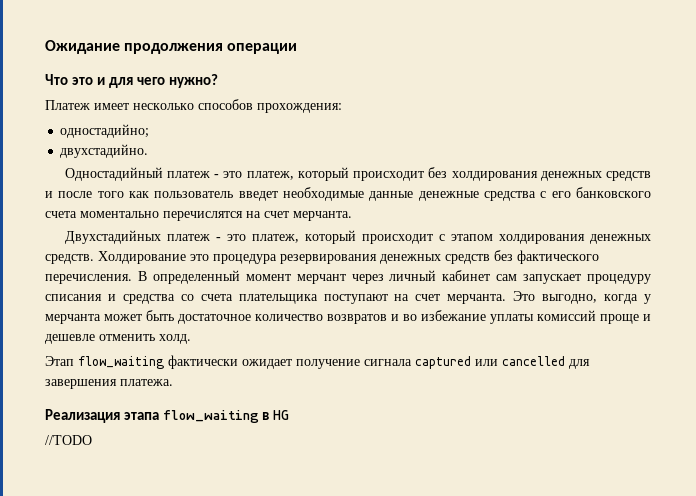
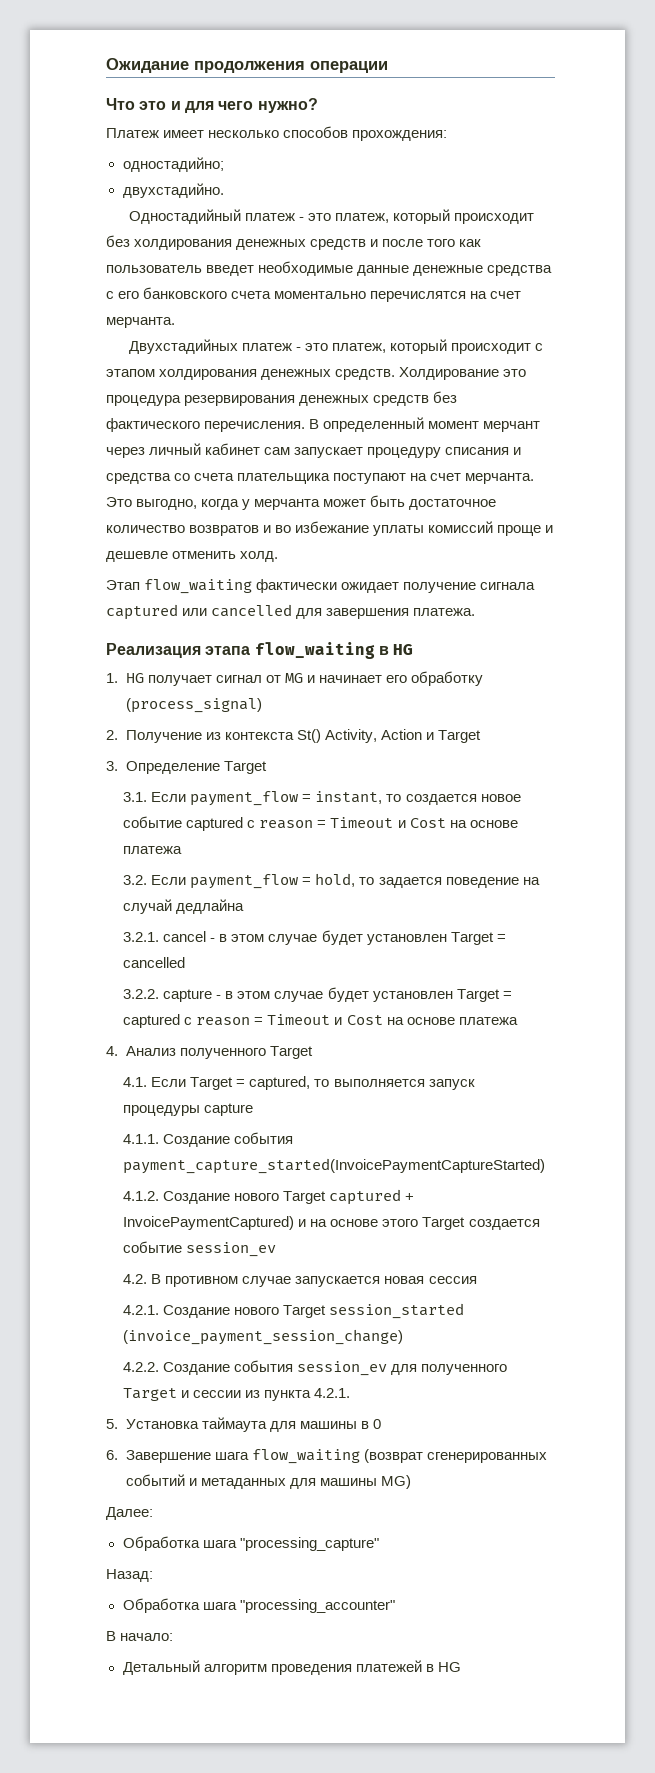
[45,435,92,445] //TODO -> [106,671,483,686] [125,698,262,713] [106,729,481,743] [106,761,267,774] [123,791,521,806] [123,816,518,831] [123,846,183,854] [123,873,540,889] [123,899,245,914] [123,930,506,945] [123,957,186,968] [123,987,512,1002] [123,1014,518,1028] [106,1046,313,1059] [123,1076,475,1090] [123,1103,254,1116] [123,1132,294,1147] [123,1158,546,1174] [123,1189,415,1205] [123,1216,540,1230] [123,1241,277,1257] [123,1274,477,1287] [123,1303,465,1319] [123,1329,404,1345] [123,1360,508,1376] [123,1388,351,1401] [106,1417,381,1432] [106,1449,547,1464] [125,1474,411,1489] [106,1507,153,1520] [122,1536,379,1551] [106,1569,153,1582] [122,1598,395,1613] [106,1631,174,1641] [122,1660,461,1675] 1. HG получает сигнал от MG и начинает его обработку (process_signal) // 2. Получение из контекста St() Activity, Action и Target // 3. Определение Target // 3.1. Если payment_flow = instant, то создается новое событие captured с reason = Timeout и Cost на основе платежа // 3.2. Если payment_flow = hold, то задается поведение на случай дедлайна // 3.2.1. cancel - в этом случае будет установлен Target = cancelled // 3.2.2. capture - в этом случае будет установлен Target = captured с reason = Timeout и Cost на основе платежа // 4. Анализ полученного Target // 4.1. Если Target = captured, то выполняется запуск процедуры capture // 4.1.1. Создание события payment_capture_started(InvoicePaymentCaptureStarted) // 4.1.2. Создание нового Target captured + InvoicePaymentCaptured) и на основе этого Target создается событие session_ev // 4.2. В противном случае запускается новая сессия // 4.2.1. Создание нового Target session_started (invoice_payment_session_change) // 4.2.2. Создание события session_ev для полученного Target и сессии из пункта 4.2.1. // 5. Установка таймаута для машины в 0 // 6. Завершение шага flow_waiting (возврат сгенерированных событий и метаданных для машины MG) // Далее: // Обработка шага "processing_capture" // Назад: // Обработка шага "processing_accounter" // В начало: // Детальный алгоритм проведения платежей в HG

